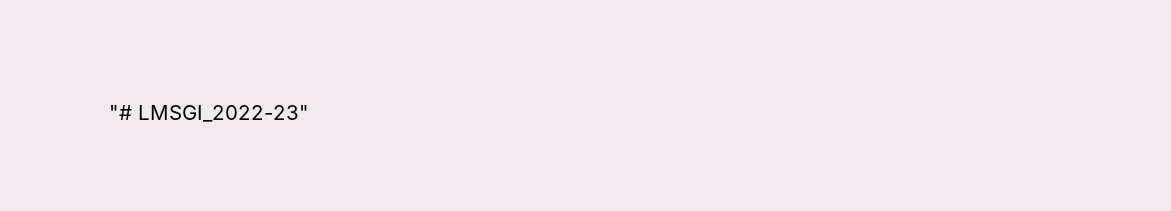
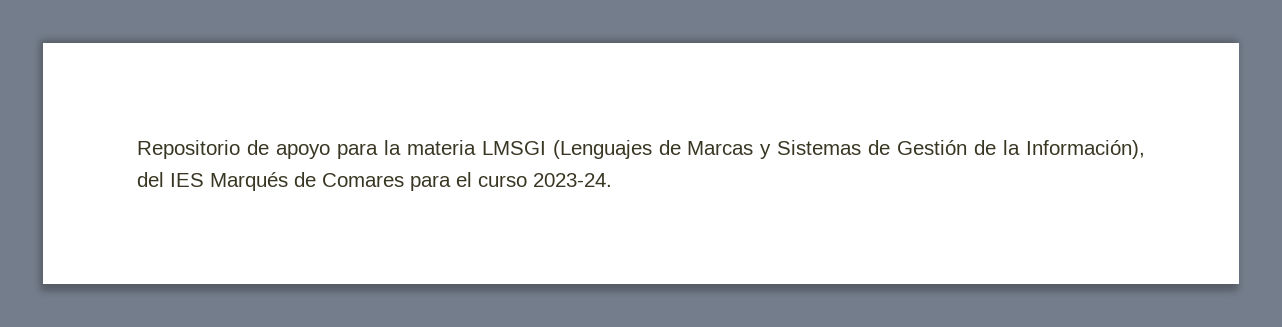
[109,105,309,122] "# LMSGI_2022-23" -> [137,140,1145,159] [137,172,612,191] Repositorio de apoyo para la materia LMSGI (Lenguajes de Marcas y Sistemas de Gestión de la Información), del IES Marqués de Comares para el curso 2023-24.

